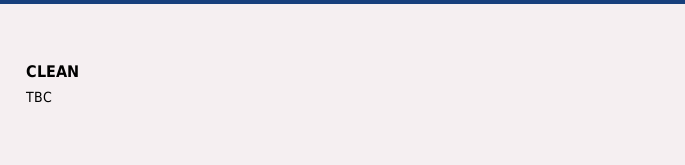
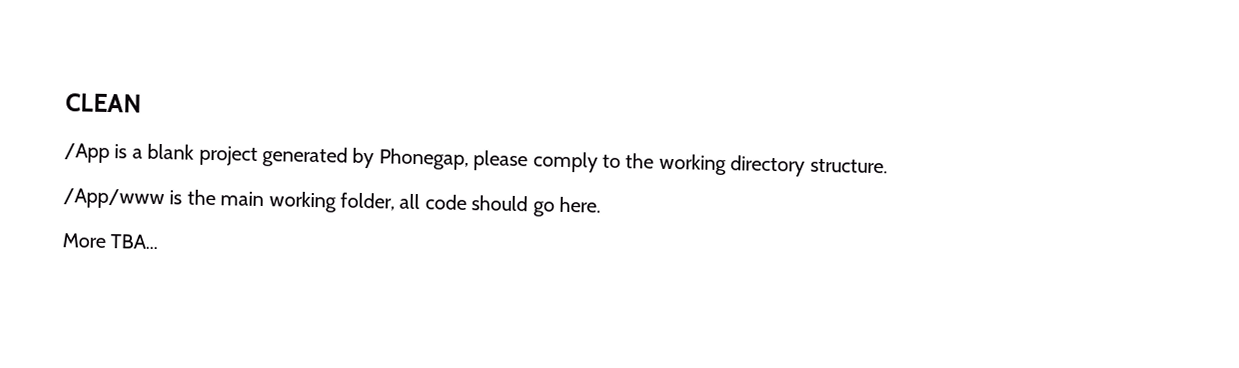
[25,91,52,103] TBC -> [64,143,888,177] [63,188,601,217] [62,233,159,250] /App is a blank project generated by Phonegap, please comply to the working directory structure. // /App/www is the main working folder, all code should go here. // More TBA...

